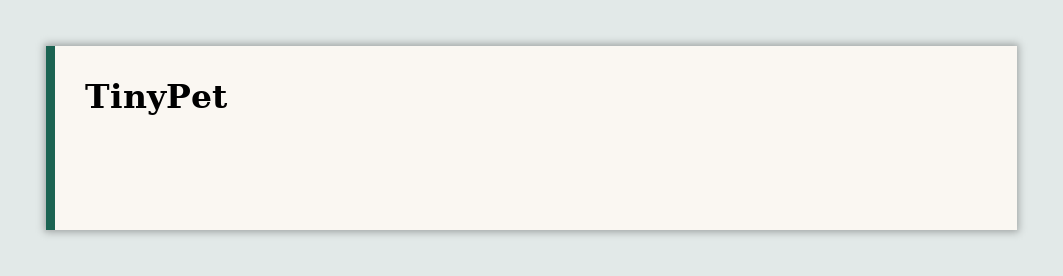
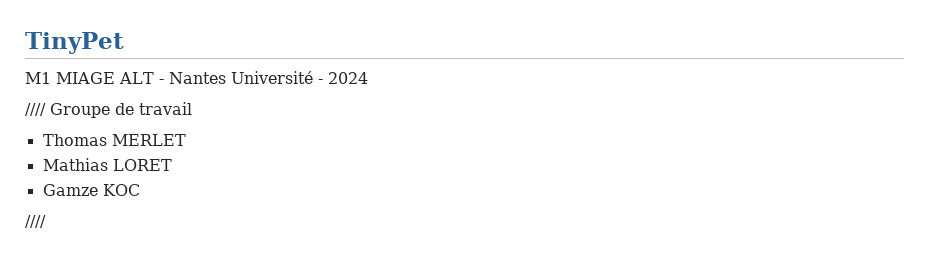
(228, 99) none -> [25,71,368,84] [25,102,192,118] [42,134,186,146] [42,158,172,171] [42,184,140,196] [25,215,46,228] // M1 MIAGE ALT - Nantes Université - 2024 // //// Groupe de travail // Thomas MERLET // Mathias LORET // Gamze KOC // ////

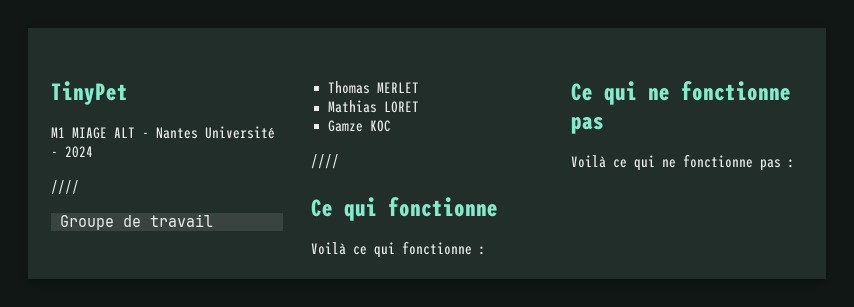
(46, 109) none -> (79, 187) //
(46, 221) none -> [311,197,498,221] [311,241,486,258] [571,81,791,105] [571,116,604,134] [571,154,795,171] // Ce qui fonctionne // Voilà ce qui fonctionne : // Ce qui ne fonctionne pas // Voilà ce qui ne fonctionne pas :

